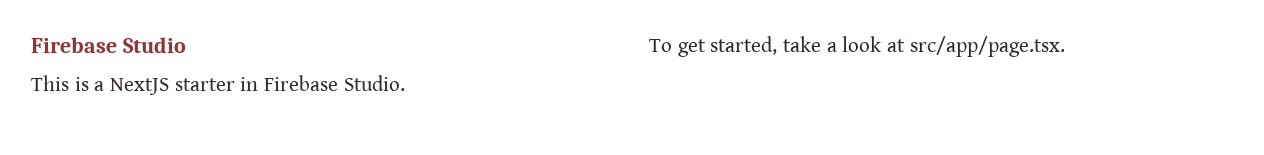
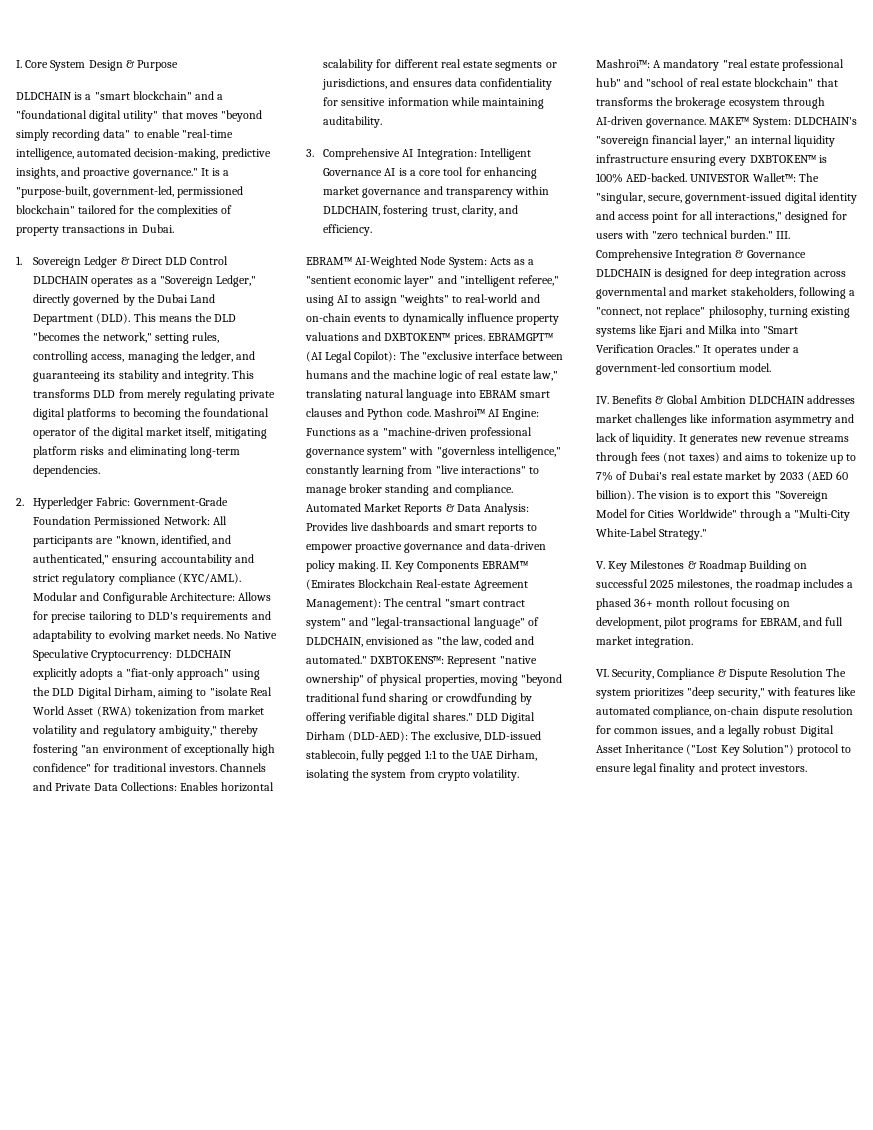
[31,37,186,53] [31,75,405,95] [649,36,1065,57] Firebase Studio // This is a NextJS starter in Firebase Studio. // To get started, take a look at src/app/page.tsx. -> [16,60,179,71] [16,91,224,100] [16,110,263,122] [16,129,234,141] [16,148,271,160] [16,167,230,179] [16,186,244,198] [16,205,233,217] [16,224,174,236] [16,256,229,268] [33,275,257,287] [33,294,216,306] [33,313,237,325] [33,332,220,344] [33,351,256,363] [33,370,255,382] [33,389,276,401] [33,408,270,420] [33,427,267,439] [33,446,241,458] [33,465,101,477] [16,497,228,509] [33,516,227,525] [33,535,232,547] [33,554,254,566] [33,573,241,585] [33,592,272,604] [33,611,271,623] [33,630,277,642] [33,649,232,661] [33,668,261,680] [33,687,272,699] [33,706,265,717] [32,725,259,737] [33,744,276,756] [33,763,267,772] [33,782,275,792] [323,59,557,71] [322,78,553,90] [323,97,545,109] [323,116,383,128] [306,148,531,160] [323,167,537,179] [323,186,550,198] [323,205,519,217] [323,224,373,236] [306,256,535,268] [306,275,560,287] [306,294,540,306] [306,313,560,325] [305,332,553,344] [306,351,564,363] [306,370,558,382] [306,389,551,401] [306,408,540,420] [306,427,532,439] [306,446,561,458] [306,465,540,477] [306,484,513,496] [306,503,530,515] [306,522,538,534] [306,541,546,553] [306,560,529,572] [306,579,528,591] [306,598,525,610] [306,617,539,629] [306,636,535,647] [306,655,537,667] [306,674,563,686] [306,693,533,705] [306,712,536,724] [306,731,541,742] [306,750,537,762] [306,769,520,781] [596,59,845,71] [596,78,838,87] [596,97,825,109] [596,116,857,128] [596,135,836,147] [596,154,827,166] [596,173,819,183] [596,192,857,204] [596,211,847,223] [596,230,791,240] [596,249,806,261] [596,268,847,280] [596,287,856,299] [596,306,851,318] [596,325,799,337] [596,344,800,356] [596,363,772,375] [596,395,856,404] [596,414,855,426] [596,433,849,445] [596,452,857,464] [596,471,849,483] [596,490,828,502] [596,509,851,521] [596,528,708,540] [596,560,808,572] [596,579,854,591] [596,598,791,610] [596,617,844,629] [596,636,694,648] [596,668,847,680] [596,687,857,699] [596,706,853,718] [596,725,834,737] [596,744,852,756] [596,763,808,775] I. Core System Design & Purpose // DLDCHAIN is a "smart blockchain" and a "foundational digital utility" that moves "beyond simply recording data" to enable "real-time intelligence, automated decision-making, predictive insights, and proactive governance." It is a "purpose-built, government-led, permissioned blockchain" tailored for the complexities of property transactions in Dubai. // 1. Sovereign Ledger & Direct DLD Control DLDCHAIN operates as a "Sovereign Ledger," directly governed by the Dubai Land Department (DLD). This means the DLD "becomes the network," setting rules, controlling access, managing the ledger, and guaranteeing its stability and integrity. This transforms DLD from merely regulating private digital platforms to becoming the foundational operator of the digital market itself, mitigating platform risks and eliminating long-term dependencies. // 2. Hyperledger Fabric: Government-Grade Foundation Permissioned Network: All participants are "known, identified, and authenticated," ensuring accountability and strict regulatory compliance (KYC/AML). Modular and Configurable Architecture: Allows for precise tailoring to DLD's requirements and adaptability to evolving market needs. No Native Speculative Cryptocurrency: DLDCHAIN explicitly adopts a "fiat-only approach" using the DLD Digital Dirham, aiming to "isolate Real World Asset (RWA) tokenization from market volatility and regulatory ambiguity," thereby fostering "an environment of exceptionally high confidence" for traditional investors. Channels and Private Data Collections: Enables horizontal scalability for different real estate segments or jurisdictions, and ensures data confidentiality for sensitive information while maintaining auditability. // 3. Comprehensive AI Integration: Intelligent Governance AI is a core tool for enhancing market governance and transparency within DLDCHAIN, fostering trust, clarity, and efficiency. // EBRAM™ AI-Weighted Node System: Acts as a "sentient economic layer" and "intelligent referee," using AI to assign "weights" to real-world and on-chain events to dynamically influence property valuations and DXBTOKEN™ prices. EBRAMGPT™ (AI Legal Copilot): The "exclusive interface between humans and the machine logic of real estate law," translating natural language into EBRAM smart clauses and Python code. Mashroi™ AI Engine: Functions as a "machine-driven professional governance system" with "governless intelligence," constantly learning from "live interactions" to manage broker standing and compliance. Automated Market Reports & Data Analysis: Provides live dashboards and smart reports to empower proactive governance and data-driven policy making. II. Key Components EBRAM™ (Emirates Blockchain Real-estate Agreement Management): The central "smart contract system" and "legal-transactional language" of DLDCHAIN, envisioned as "the law, coded and automated." DXBTOKENS™: Represent "native ownership" of physical properties, moving "beyond traditional fund sharing or crowdfunding by offering verifiable digital shares." DLD Digital Dirham (DLD-AED): The exclusive, DLD-issued stablecoin, fully pegged 1:1 to the UAE Dirham, isolating the system from crypto volatility. Mashroi™: A mandatory "real estate professional hub" and "school of real estate blockchain" that transforms the brokerage ecosystem through AI-driven governance. MAKE™ System: DLDCHAIN's "sovereign financial layer," an internal liquidity infrastructure ensuring every DXBTOKEN™ is 100% AED-backed. UNIVESTOR Wallet™: The "singular, secure, government-issued digital identity and access point for all interactions," designed for users with "zero technical burden." III. Comprehensive Integration & Governance DLDCHAIN is designed for deep integration across governmental and market stakeholders, following a "connect, not replace" philosophy, turning existing systems like Ejari and Milka into "Smart Verification Oracles." It operates under a government-led consortium model. // IV. Benefits & Global Ambition DLDCHAIN addresses market challenges like information asymmetry and lack of liquidity. It generates new revenue streams through fees (not taxes) and aims to tokenize up to 7% of Dubai's real estate market by 2033 (AED 60 billion). The vision is to export this "Sovereign Model for Cities Worldwide" through a "Multi-City White-Label Strategy." // V. Key Milestones & Roadmap Building on successful 2025 milestones, the roadmap includes a phased 36+ month rollout focusing on development, pilot programs for EBRAM, and full market integration. // VI. Security, Compliance & Dispute Resolution The system prioritizes "deep security," with features like automated compliance, on-chain dispute resolution for common issues, and a legally robust Digital Asset Inheritance ("Lost Key Solution") protocol to ensure legal finality and protect investors.

